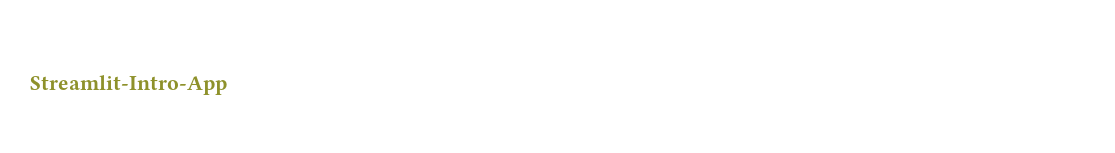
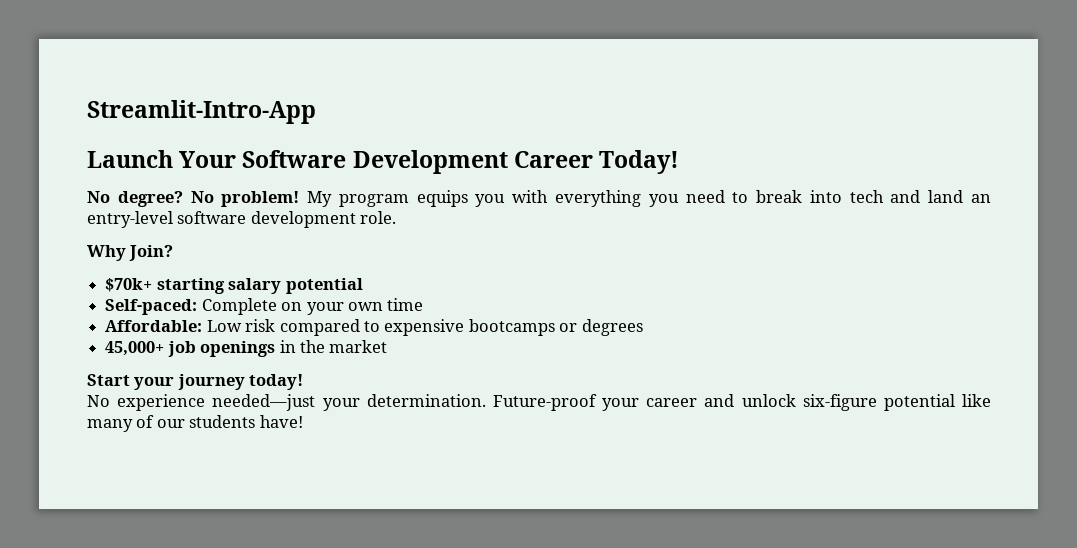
(227, 85) none -> [87,150,680,174] [87,190,992,207] [87,211,397,228] [87,245,174,261] [105,278,363,294] [105,298,424,315] [105,319,643,336] [105,340,388,357] [87,374,304,390] [87,394,991,411] [87,415,303,432] // Launch Your Software Development Career Today! // No degree? No problem! My program equips you with everything you need to break into tech and land an entry-level software development role. // Why Join? // $70k+ starting salary potential // Self-paced: Complete on your own time // Affordable: Low risk compared to expensive bootcamps or degrees // 45,000+ job openings in the market // Start your journey today! // No experience needed—just your determination. Future-proof your career and unlock six-figure potential like many of our students have!

